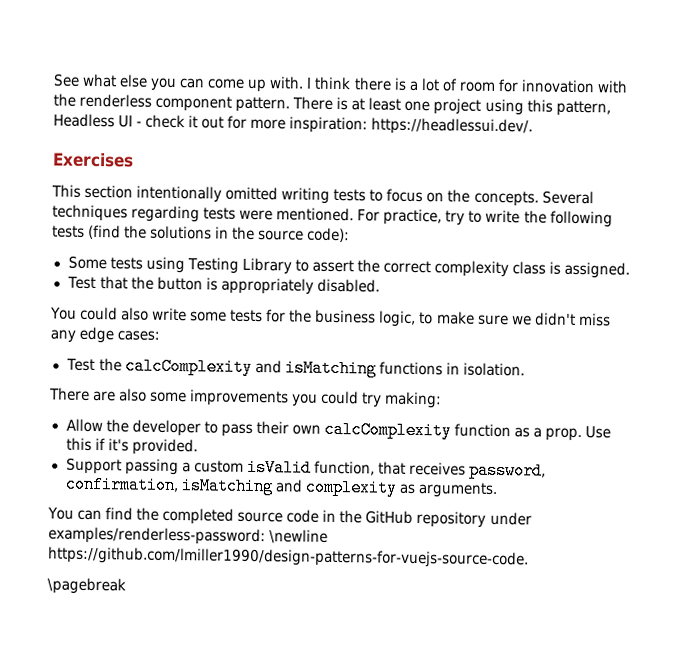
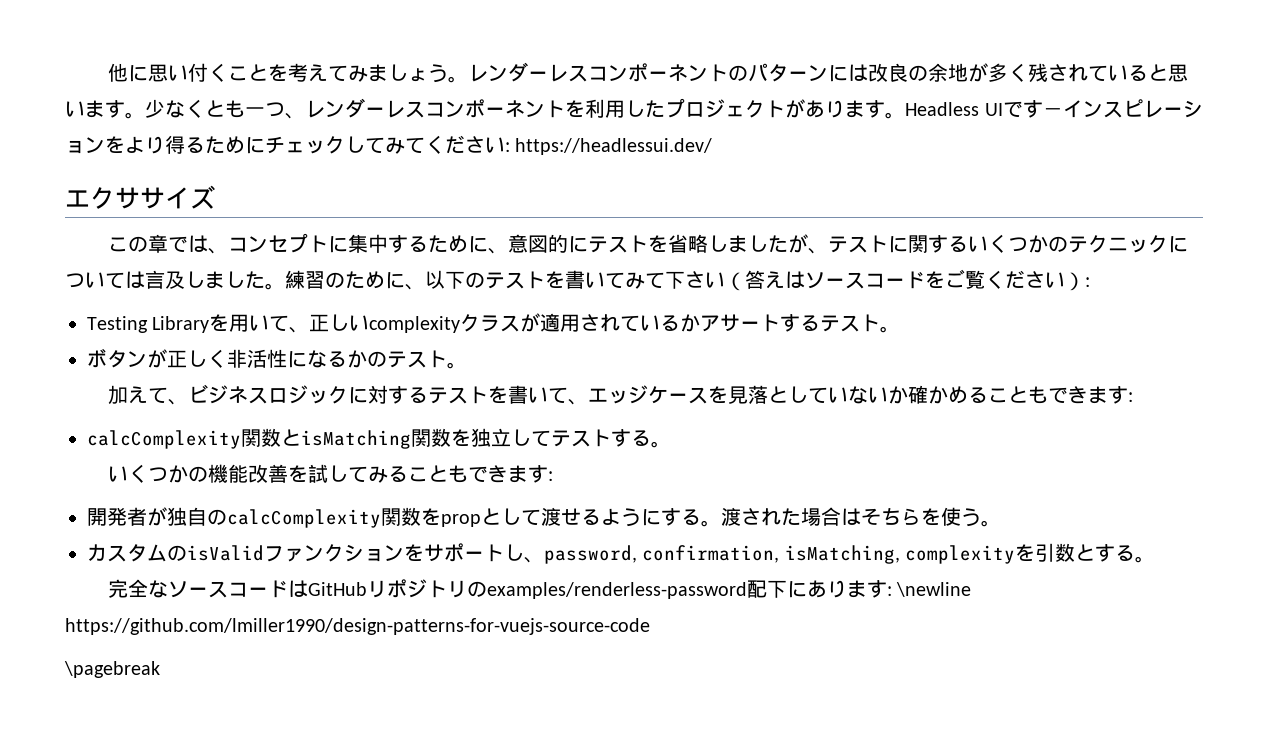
[53,73,628,94] [53,93,611,117] [53,113,534,136] [52,152,134,168] [51,184,594,207] [52,204,613,228] [52,224,351,243] [67,255,631,279] [66,276,380,295] [50,306,611,327] [50,326,161,344] [65,357,525,378] [49,387,443,409] [65,418,612,442] [65,437,198,456] [65,457,546,480] [64,475,498,499] [47,507,532,528] [48,526,329,546] [48,546,529,569] See what else you can come up with. I think there is a lot of room for innovation with the renderless component pattern. There is at least one project using this pattern, Headless UI - check it out for more inspiration: https://headlessui.dev/. // Exercises // This section intentionally omitted writing tests to focus on the concepts. Several techniques regarding tests were mentioned. For practice, try to write the following tests (find the solutions in the source code): // Some tests using Testing Library to assert the correct complexity class is assigned. // Test that the button is appropriately disabled. // You could also write some tests for the business logic, to make sure we didn't miss any edge cases: // Test the calcComplexity and isMatching functions in isolation. // There are also some improvements you could try making: // Allow the developer to pass their own calcComplexity function as a prop. Use this if it's provided. // Support passing a custom isValid function, that receives password, confirmation, isMatching and complexity as arguments. // You can find the completed source code in the GitHub repository under examples/renderless-password: \newline https://github.com/lmiller1990/design-patterns-for-vuejs-source-code. -> [108,62,1189,83] [65,98,1203,119] [65,135,713,155] [65,185,215,209] [108,233,1189,254] [65,269,1090,291] [87,313,901,333] [87,348,467,369] [108,384,1134,405] [87,428,671,449] [108,464,554,483] [87,507,1001,528] [87,543,1156,564] [108,579,972,599] [65,618,650,635] 他に思い付くことを考えてみましょう。レンダーレスコンポーネントのパターンには改良の余地が多く残されていると思います。少なくとも一つ、レンダーレスコンポーネントを利用したプロジェクトがあります。Headless UIです－インスピレーションをより得るためにチェックしてみてください: https://headlessui.dev/ // エクササイズ // この章では、コンセプトに集中するために、意図的にテストを省略しましたが、テストに関するいくつかのテクニックについては言及しました。練習のために、以下のテストを書いてみて下さい（答えはソースコードをご覧ください）: // Testing Libraryを用いて、正しいcomplexityクラスが適用されているかアサートするテスト。 // ボタンが正しく非活性になるかのテスト。 // 加えて、ビジネスロジックに対するテストを書いて、エッジケースを見落としていないか確かめることもできます: // calcComplexity関数とisMatching関数を独立してテストする。 // いくつかの機能改善を試してみることもできます: // 開発者が独自のcalcComplexity関数をpropとして渡せるようにする。渡された場合はそちらを使う。 // カスタムのisValidファンクションをサポートし、password, confirmation, isMatching, complexityを引数とする。 // 完全なソースコードはGitHubリポジトリのexamples/renderless-password配下にあります: \newline https://github.com/lmiller1990/design-patterns-for-vuejs-source-code

